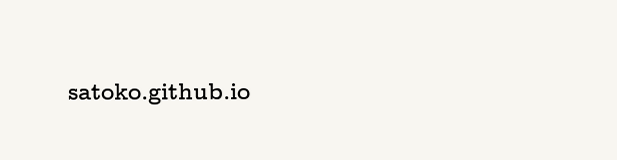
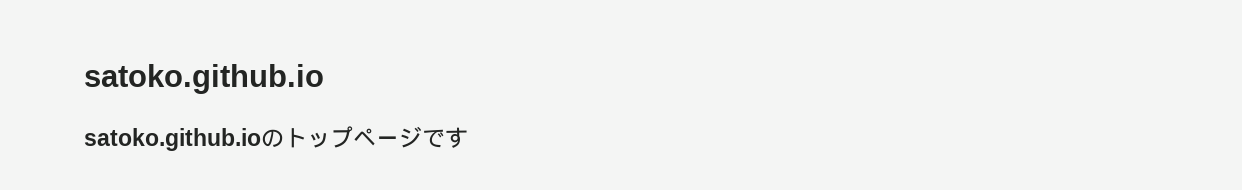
[68,83,251,105] satoko.github.io -> [84,64,324,94] [84,126,468,151] satoko.github.io // satoko.github.ioのトップページです

